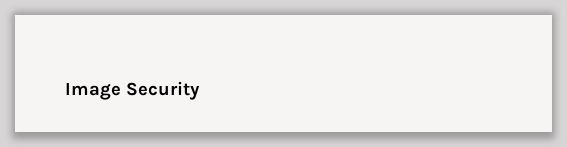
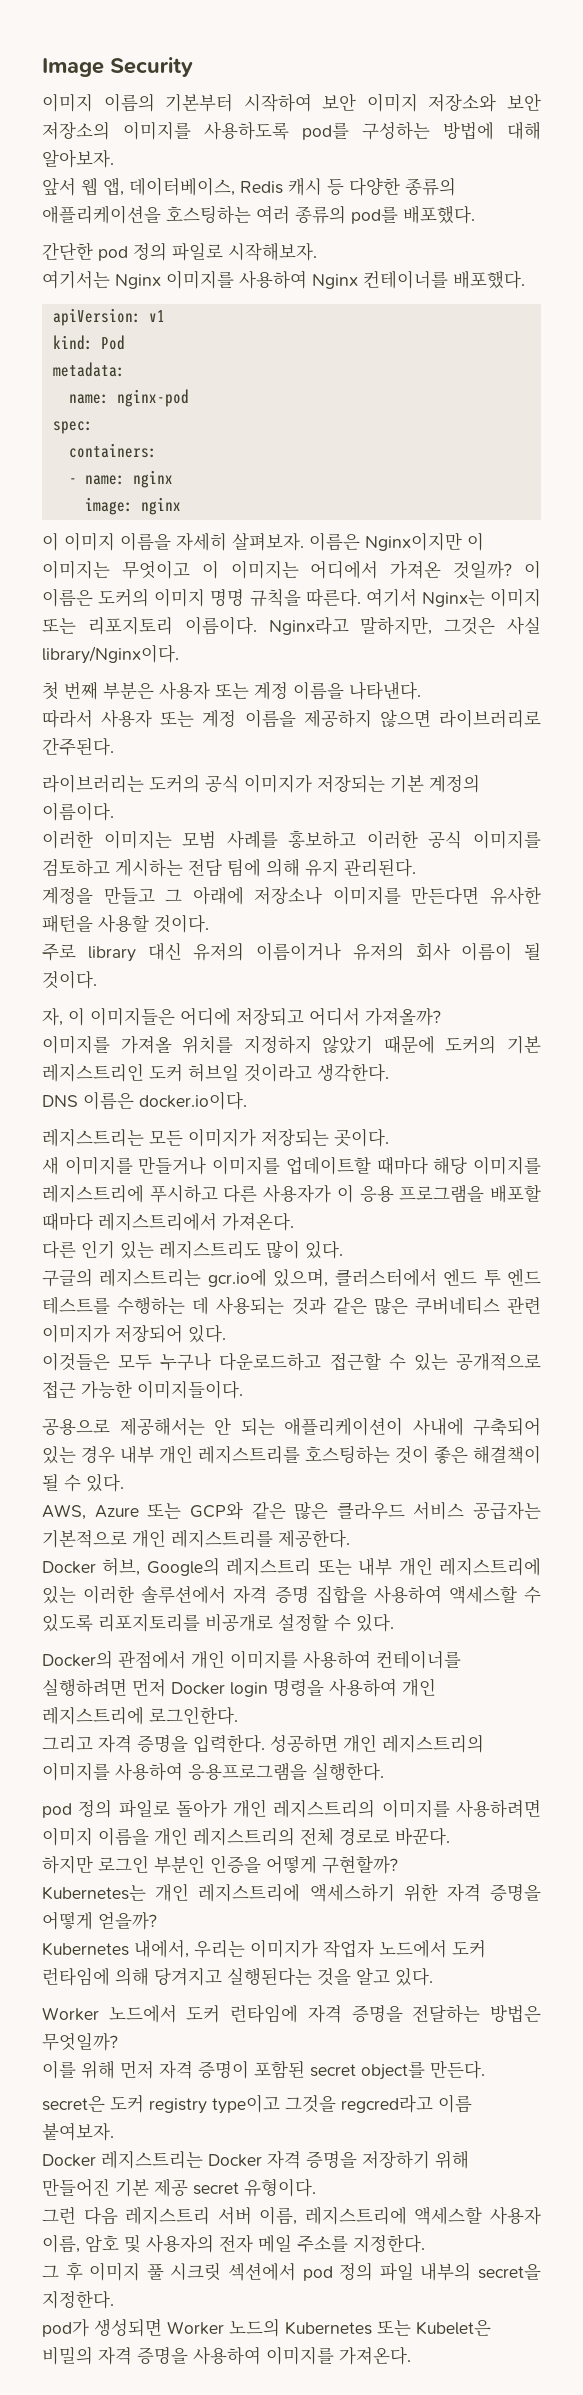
(200, 90) none -> [42,93,541,112] [42,121,541,140] [42,149,114,168] [42,177,456,196] [42,205,475,224] [42,242,317,261] [42,270,525,289] [52,308,165,326] [52,335,125,350] [52,362,125,377] [68,389,189,407] [52,421,93,434] [68,443,157,458] [68,470,173,488] [84,497,181,515] [42,532,484,551] [42,560,541,579] [42,588,541,607] [42,616,541,635] [42,644,179,664] [42,681,421,700] [42,709,541,728] [42,737,114,756] [42,774,480,793] [42,802,114,821] [42,830,541,849] [42,858,416,877] [42,886,541,905] [42,914,209,933] [42,942,541,962] [42,970,97,989] [42,1007,441,1026] [42,1035,541,1054] [42,1063,389,1082] [42,1091,247,1110] [42,1128,389,1147] [42,1156,541,1175] [42,1184,541,1203] [42,1212,294,1231] [42,1240,343,1259] [42,1268,541,1287] [42,1296,541,1315] [42,1324,226,1343] [42,1352,542,1371] [42,1380,243,1399] [42,1417,541,1436] [42,1445,541,1464] [42,1473,124,1492] [42,1501,541,1520] [42,1529,350,1548] [42,1557,541,1576] [42,1585,541,1604] [42,1613,394,1632] [42,1650,461,1669] [42,1678,436,1697] [42,1706,238,1725] [42,1734,484,1753] [42,1762,384,1781] [42,1799,541,1818] [42,1827,450,1846] [42,1855,398,1874] [42,1883,542,1902] [42,1911,157,1930] [42,1939,486,1958] [42,1967,433,1986] [42,2004,541,2023] [42,2032,118,2051] [42,2060,485,2080] [42,2094,472,2114] [42,2122,114,2141] [42,2150,469,2169] [42,2178,316,2197] [42,2206,541,2225] [42,2234,425,2253] [42,2262,542,2281] [42,2290,114,2309] [42,2318,491,2337] [42,2346,411,2365] // 이미지 이름의 기본부터 시작하여 보안 이미지 저장소와 보안 저장소의 이미지를 사용하도록 pod를 구성하는 방법에 대해 알아보자. // 앞서 웹 앱, 데이터베이스, Redis 캐시 등 다양한 종류의 애플리케이션을 호스팅하는 여러 종류의 pod를 배포했다. // 간단한 pod 정의 파일로 시작해보자. // 여기서는 Nginx 이미지를 사용하여 Nginx 컨테이너를 배포했다. // apiVersion: v1 // kind: Pod // metadata: // name: nginx-pod // spec: // containers: // - name: nginx // image: nginx // 이 이미지 이름을 자세히 살펴보자. 이름은 Nginx이지만 이 이미지는 무엇이고 이 이미지는 어디에서 가져온 것일까? 이 이름은 도커의 이미지 명명 규칙을 따른다. 여기서 Nginx는 이미지 또는 리포지토리 이름이다. Nginx라고 말하지만, 그것은 사실 library/Nginx이다. // 첫 번째 부분은 사용자 또는 계정 이름을 나타낸다. // 따라서 사용자 또는 계정 이름을 제공하지 않으면 라이브러리로 간주된다. // 라이브러리는 도커의 공식 이미지가 저장되는 기본 계정의 이름이다. // 이러한 이미지는 모범 사례를 홍보하고 이러한 공식 이미지를 검토하고 게시하는 전담 팀에 의해 유지 관리된다. // 계정을 만들고 그 아래에 저장소나 이미지를 만든다면 유사한 패턴을 사용할 것이다. // 주로 library 대신 유저의 이름이거나 유저의 회사 이름이 될 것이다. // 자, 이 이미지들은 어디에 저장되고 어디서 가져올까? // 이미지를 가져올 위치를 지정하지 않았기 때문에 도커의 기본 레지스트리인 도커 허브일 것이라고 생각한다. // DNS 이름은 docker.io이다. // 레지스트리는 모든 이미지가 저장되는 곳이다. // 새 이미지를 만들거나 이미지를 업데이트할 때마다 해당 이미지를 레지스트리에 푸시하고 다른 사용자가 이 응용 프로그램을 배포할 때마다 레지스트리에서 가져온다. // 다른 인기 있는 레지스트리도 많이 있다. // 구글의 레지스트리는 gcr.io에 있으며, 클러스터에서 엔드 투 엔드 테스트를 수행하는 데 사용되는 것과 같은 많은 쿠버네티스 관련 이미지가 저장되어 있다. // 이것들은 모두 누구나 다운로드하고 접근할 수 있는 공개적으로 접근 가능한 이미지들이다. // 공용으로 제공해서는 안 되는 애플리케이션이 사내에 구축되어 있는 경우 내부 개인 레지스트리를 호스팅하는 것이 좋은 해결책이 될 수 있다. // AWS, Azure 또는 GCP와 같은 많은 클라우드 서비스 공급자는 기본적으로 개인 레지스트리를 제공한다. // Docker 허브, Google의 레지스트리 또는 내부 개인 레지스트리에 있는 이러한 솔루션에서 자격 증명 집합을 사용하여 액세스할 수 있도록 리포지토리를 비공개로 설정할 수 있다. // Docker의 관점에서 개인 이미지를 사용하여 컨테이너를 실행하려면 먼저 Docker login 명령을 사용하여 개인 레지스트리에 로그인한다. // 그리고 자격 증명을 입력한다. 성공하면 개인 레지스트리의 이미지를 사용하여 응용프로그램을 실행한다. // pod 정의 파일로 돌아가 개인 레지스트리의 이미지를 사용하려면 이미지 이름을 개인 레지스트리의 전체 경로로 바꾼다. // 하지만 로그인 부분인 인증을 어떻게 구현할까? // Kubernetes는 개인 레지스트리에 액세스하기 위한 자격 증명을 어떻게 얻을까? // Kubernetes 내에서, 우리는 이미지가 작업자 노드에서 도커 런타임에 의해 당겨지고 실행된다는 것을 알고 있다. // Worker 노드에서 도커 런타임에 자격 증명을 전달하는 방법은 무엇일까? // 이를 위해 먼저 자격 증명이 포함된 secret object를 만든다. // secret은 도커 registry type이고 그것을 regcred라고 이름 붙여보자. // Docker 레지스트리는 Docker 자격 증명을 저장하기 위해 만들어진 기본 제공 secret 유형이다. // 그런 다음 레지스트리 서버 이름, 레지스트리에 액세스할 사용자 이름, 암호 및 사용자의 전자 메일 주소를 지정한다. // 그 후 이미지 풀 시크릿 섹션에서 pod 정의 파일 내부의 secret을 지정한다. // pod가 생성되면 Worker 노드의 Kubernetes 또는 Kubelet은 비밀의 자격 증명을 사용하여 이미지를 가져온다.

